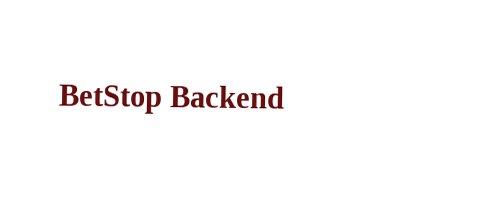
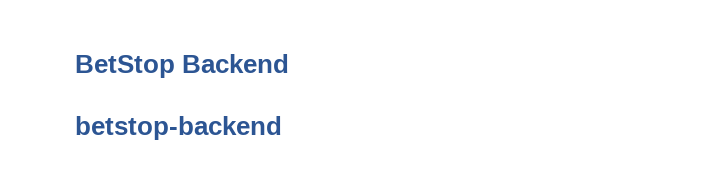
(286, 97) none -> [75,116,282,140] // betstop-backend

